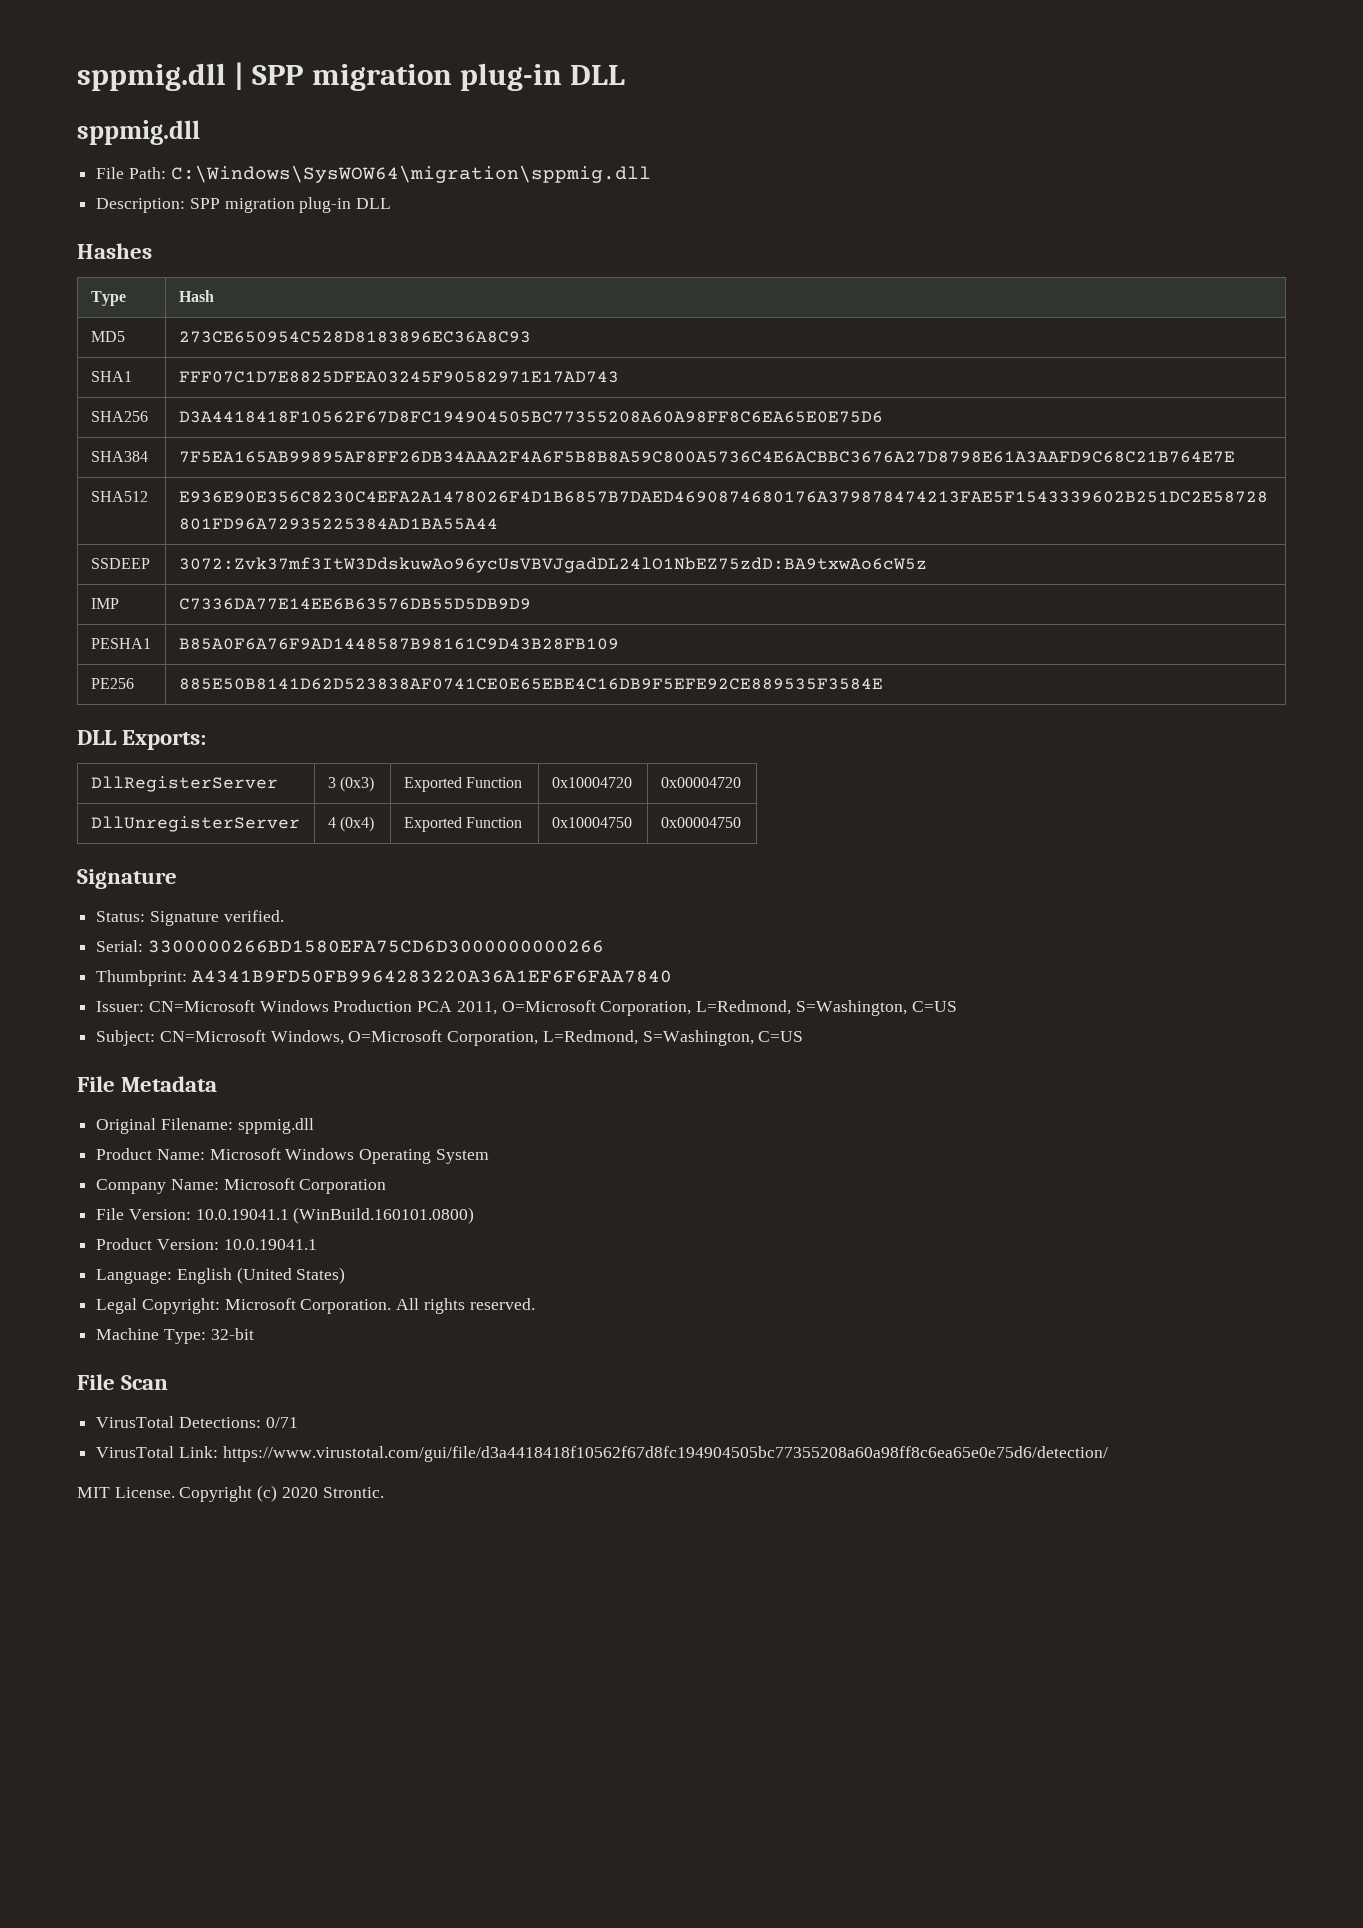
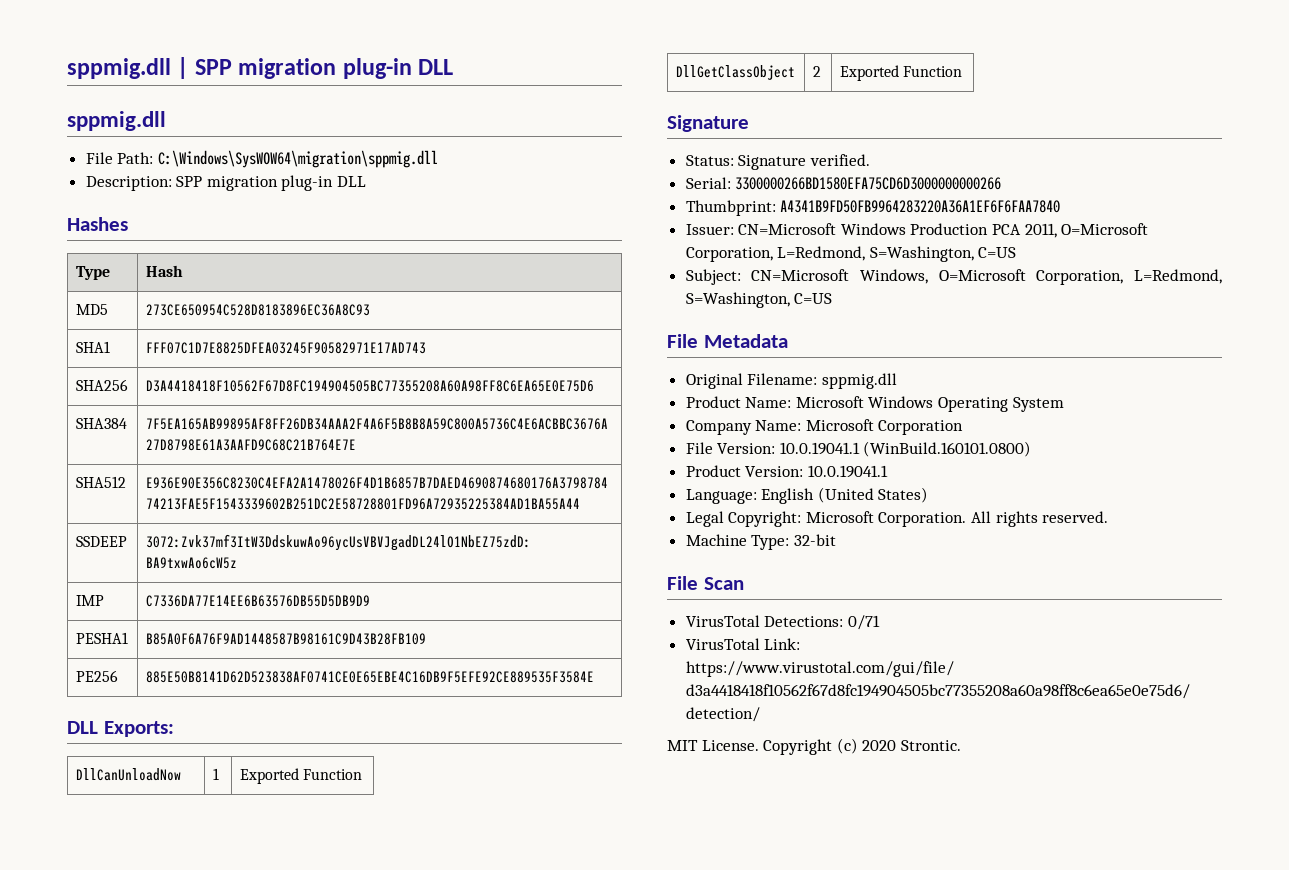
[90,776,278,792] [327,776,375,792] [403,777,523,792] [551,777,632,788] [660,777,741,788] [90,816,300,832] [327,816,375,832] [403,817,523,832] [551,817,632,828] [660,817,741,828] DllRegisterServer | 3 (0x3) | Exported Function | 0x10004720 | 0x00004720 // DllUnregisterServer | 4 (0x4) | Exported Function | 0x10004750 | 0x00004750 -> [75,768,181,781] [212,768,219,780] [239,768,363,784] [675,65,795,80] [812,66,821,77] [839,65,963,81] DllCanUnloadNow | 1 | Exported Function // DllGetClassObject | 2 | Exported Function

